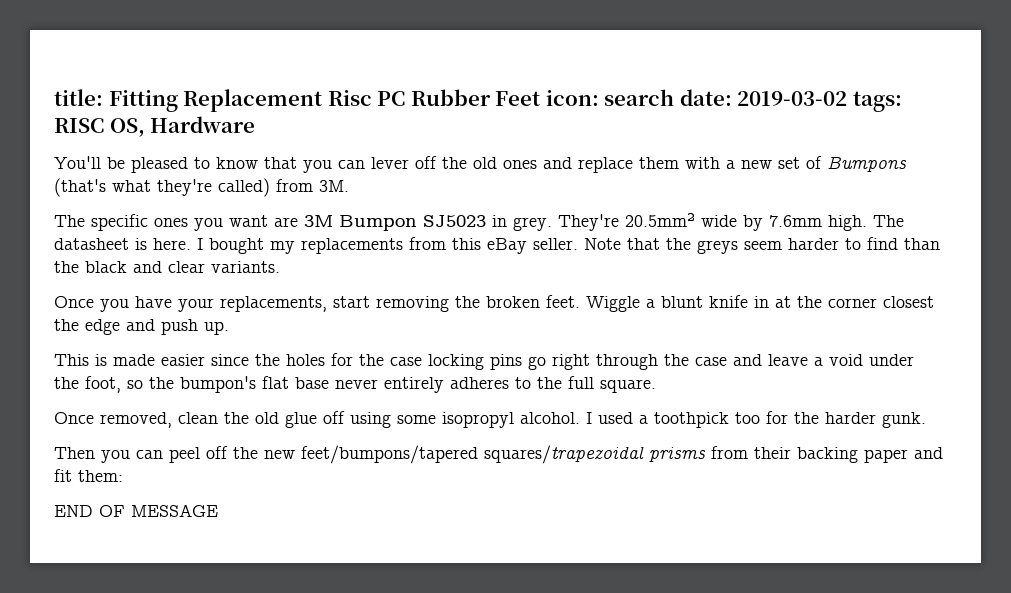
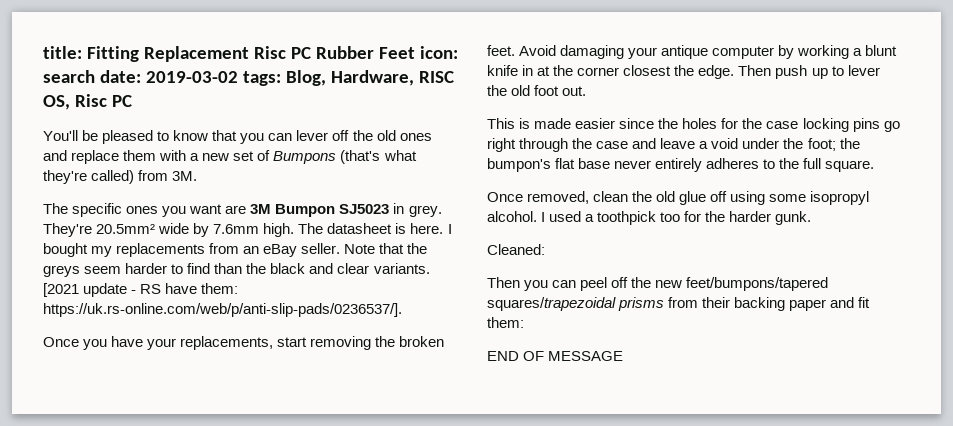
[54,116,256,137] RISC OS, Hardware -> [285,70,454,86] [43,94,132,110] Blog, Hardware, RISC OS, Risc PC
[452,238,481,250] this -> [243,246,260,254] an
(280, 267) none -> [43,283,239,297] [43,303,402,317] [2021 update - RS have them: https://uk.rs-online.com/web/p/anti-slip-pads/0236537/].
[586,296,640,312] Wiggle -> [519,45,850,59] Avoid damaging your antique computer by working
[85,319,229,335] edge and push up. -> [698,65,880,79] [487,85,587,96] edge. Then push up to lever the old foot out.
[85,376,143,393] foot, so -> [807,138,836,151] foot;
(926, 420) none -> [487,244,545,255] // Cleaned:

